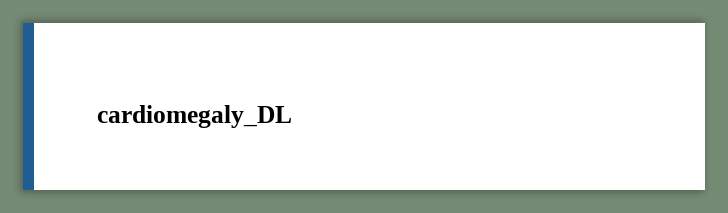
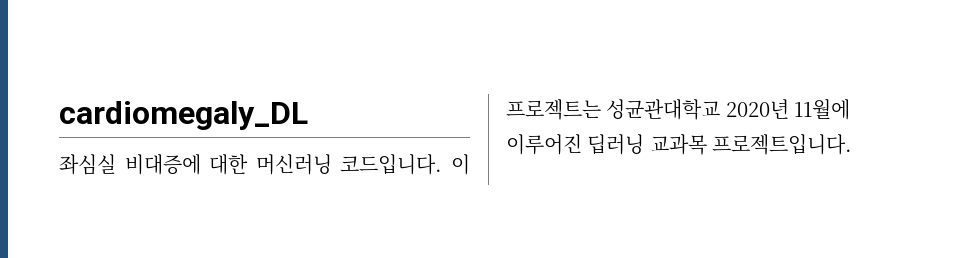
(292, 116) none -> [59,154,470,175] [506,98,851,120] [506,134,853,155] // 좌심실 비대증에 대한 머신러닝 코드입니다. 이 프로젝트는 성균관대학교 2020년 11월에 이루어진 딥러닝 교과목 프로젝트입니다.

